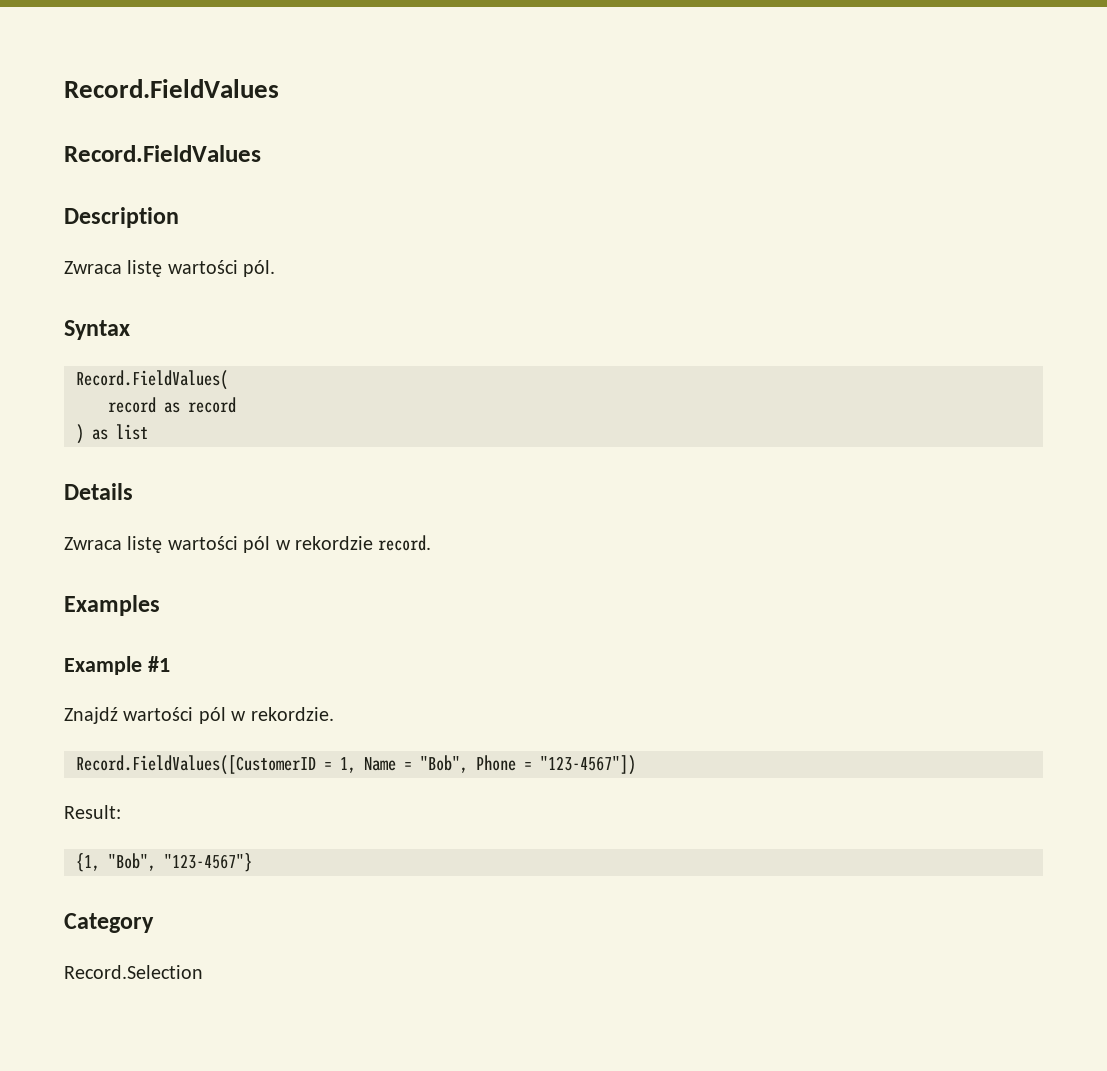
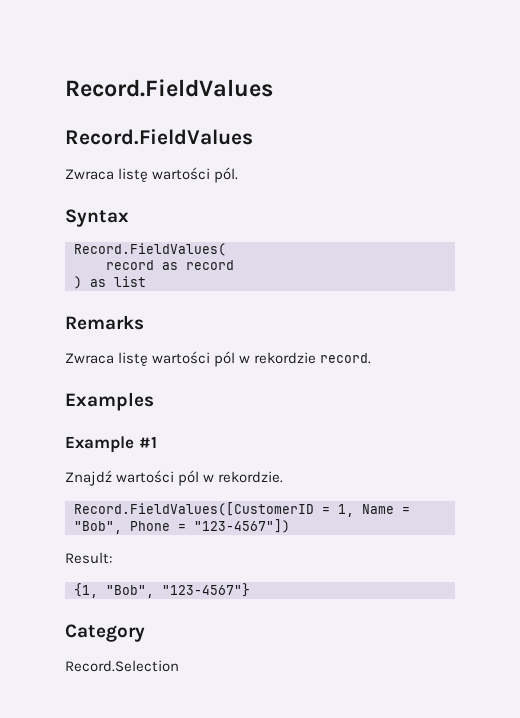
[64,207,179,228] // Description -> (253, 137) none
[64,483,133,500] Details -> [65,315,144,330] Remarks

